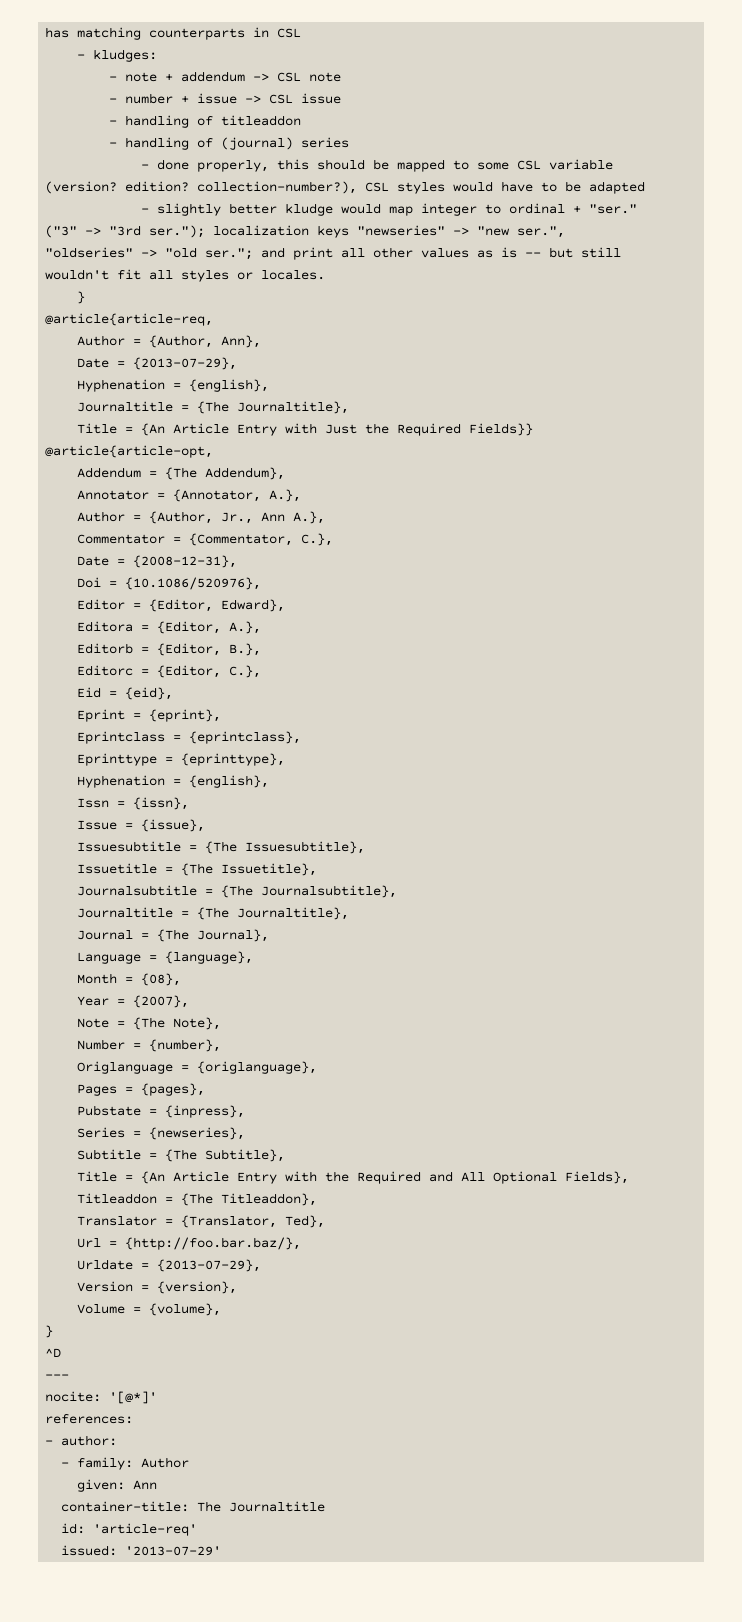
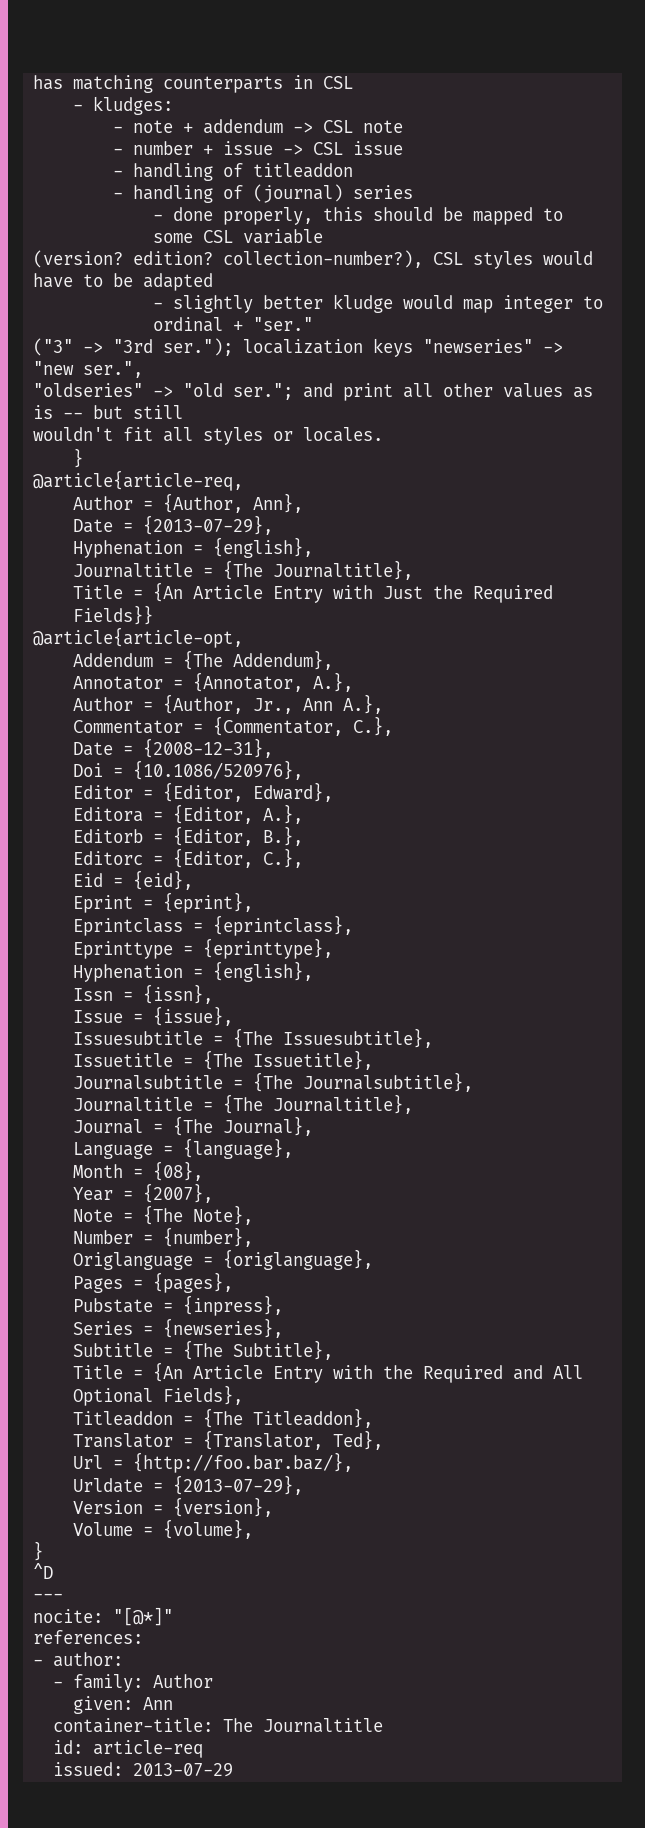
[109,1391,158,1404] '[@*]' -> [112,1607,173,1626] "[@*]"
[93,1523,198,1536] 'article-req' -> [92,1740,203,1758] article-req
[125,1546,222,1556] '2013-07-29' -> [132,1763,233,1777] 2013-07-29

